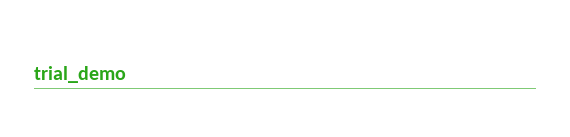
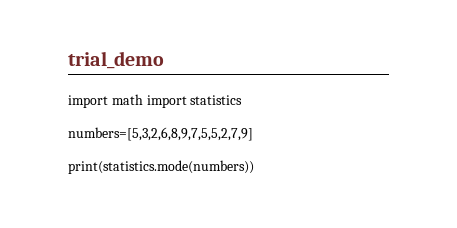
(126, 74) none -> [68,94,243,108] [68,127,253,141] [68,160,254,174] // import math import statistics // numbers=[5,3,2,6,8,9,7,5,5,2,7,9] // print(statistics.mode(numbers))

